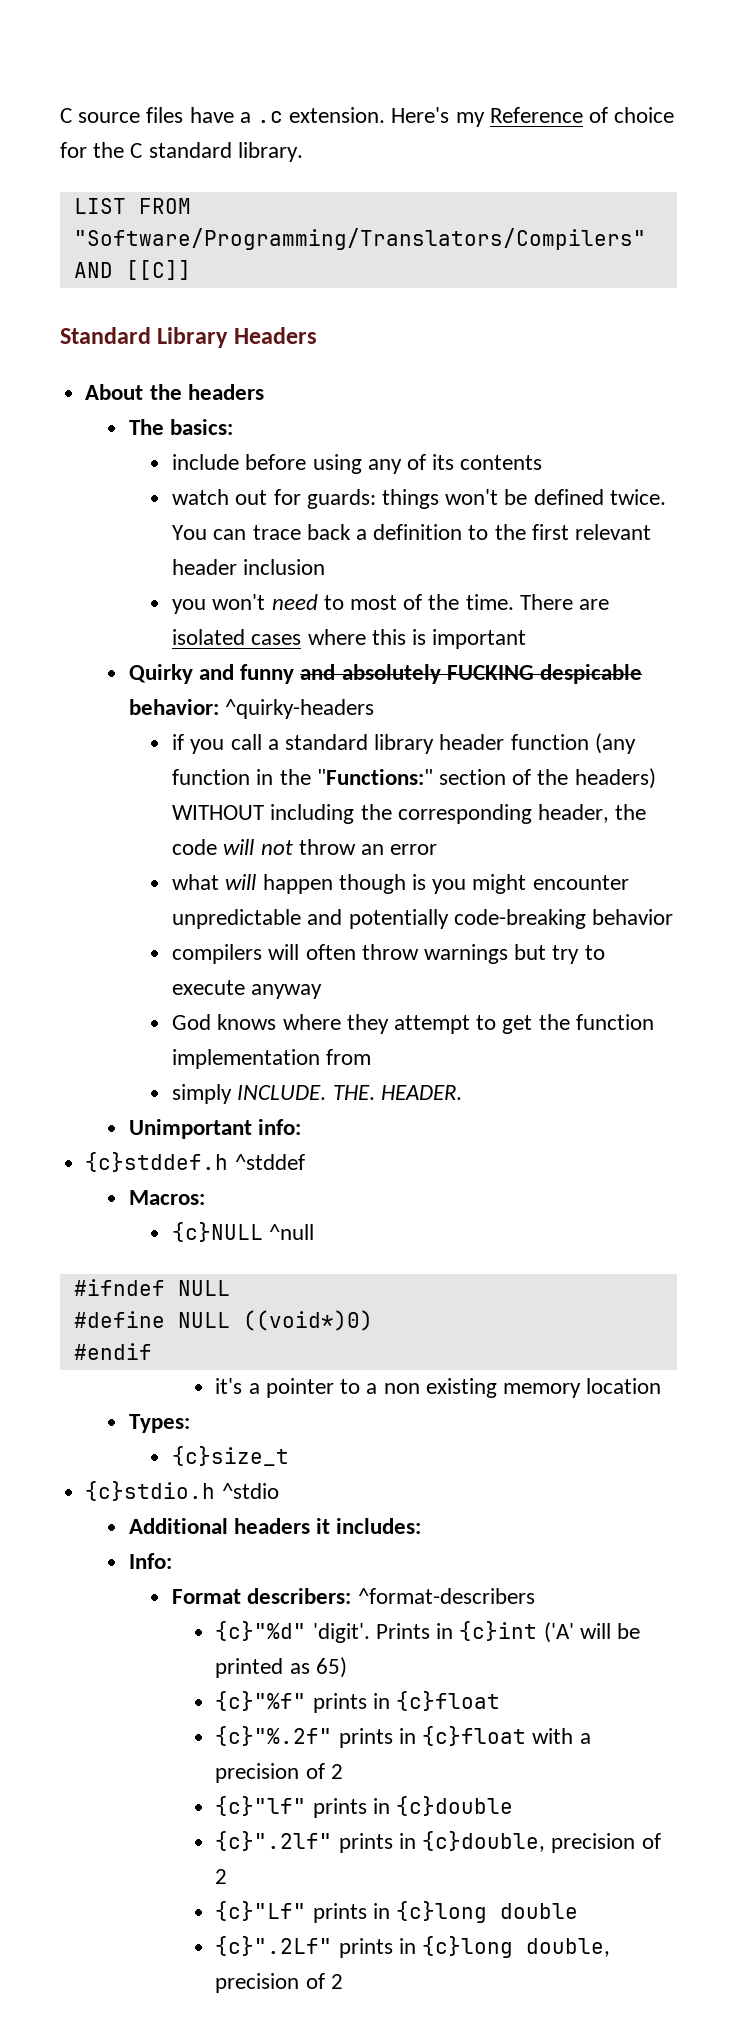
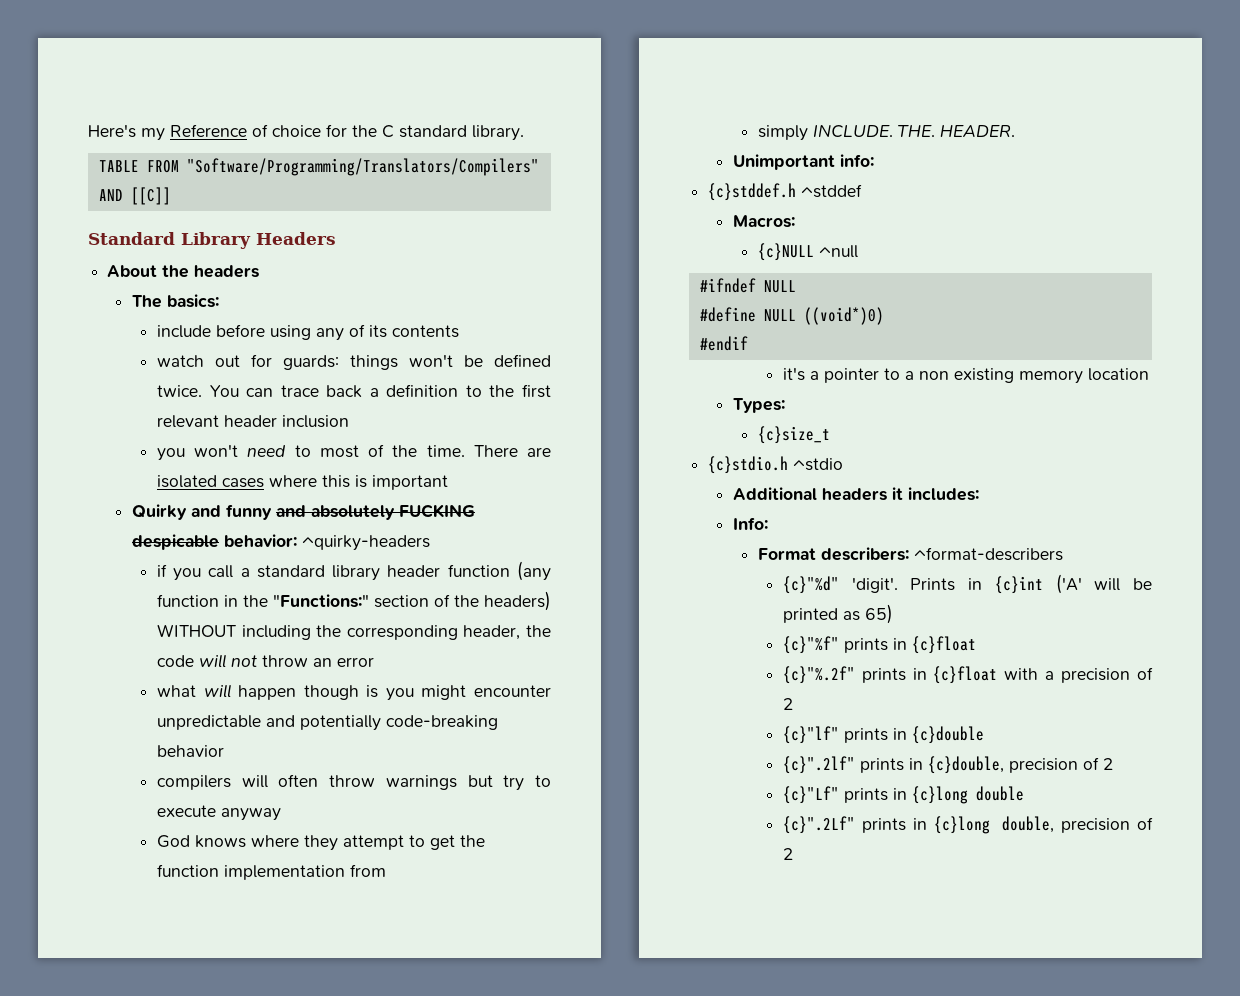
[60,107,386,123] C source files have a .c extension. -> (88, 131) none
[73,198,126,214] LIST -> [98,160,139,172] TABLE

